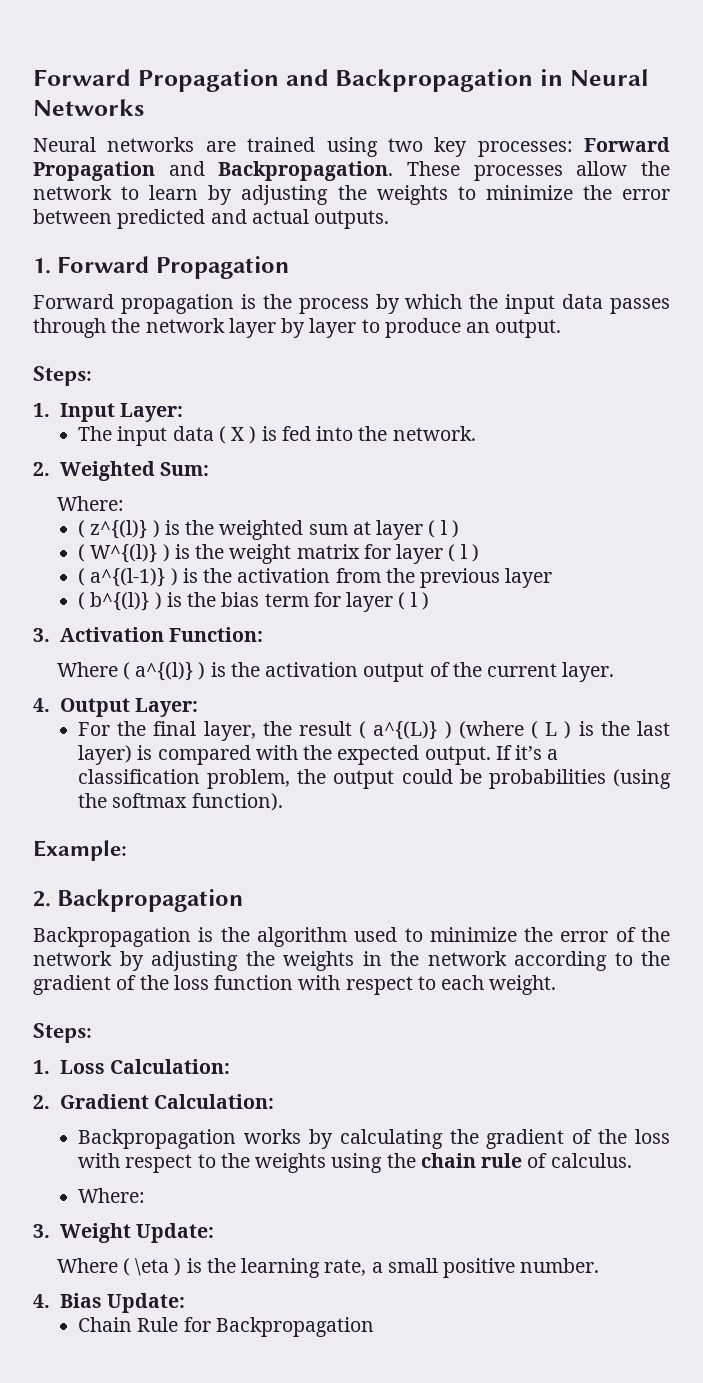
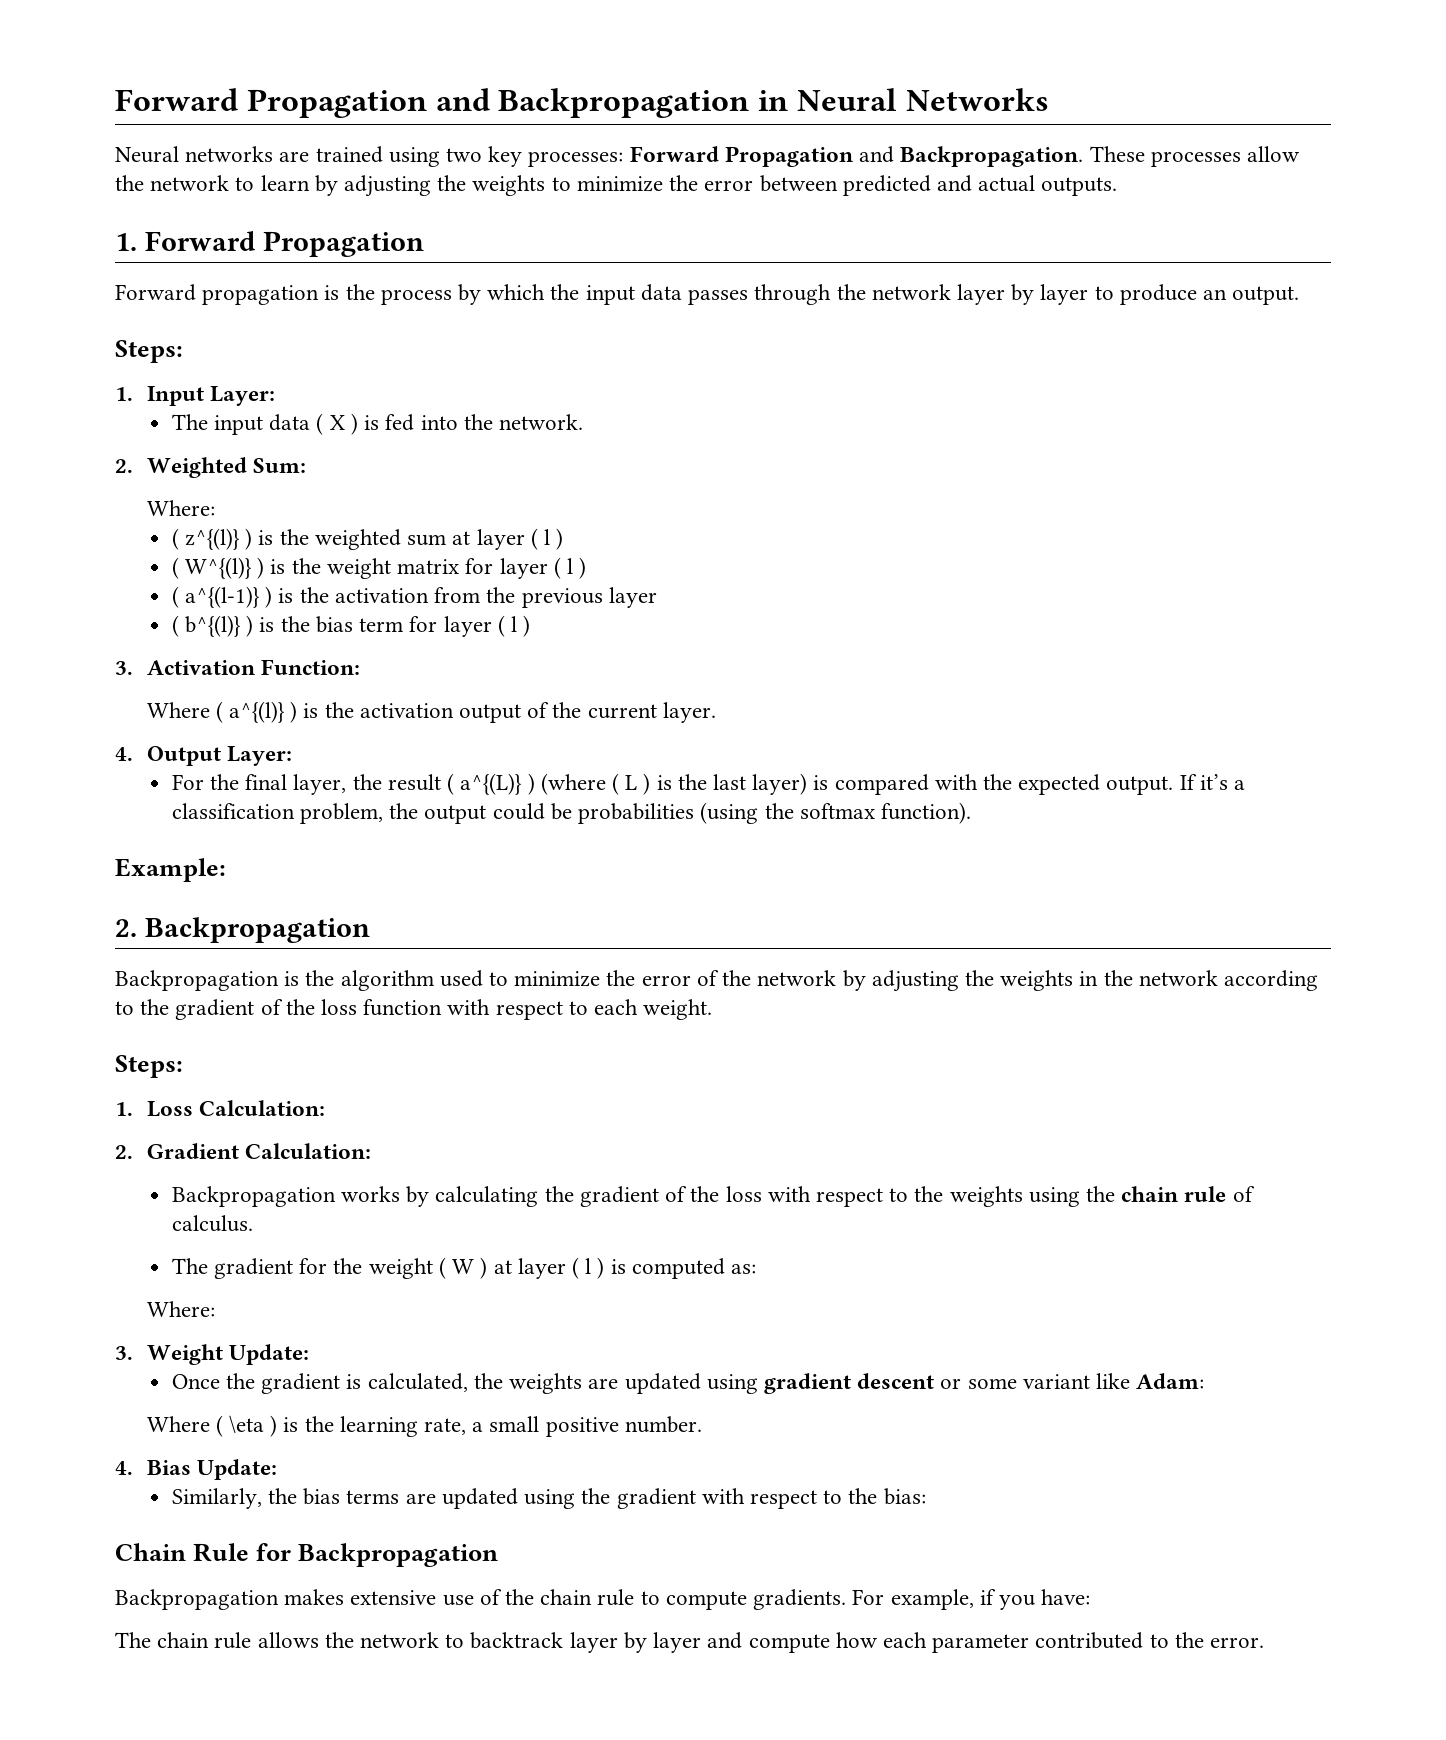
[78,1188,146,1203] [33,1223,215,1243] Where: // 3. Weight Update: -> [171,1257,756,1279] [146,1301,215,1317] [115,1344,309,1365] [171,1373,1205,1394] The gradient for the weight ( W ) at layer ( l ) is computed as: // Where: // 3. Weight Update: // Once the gradient is calculated, the weights are updated using gradient descent or some variant like Adam:
[78,1317,374,1337] Chain Rule for Backpropagation -> [171,1488,926,1509] [115,1543,499,1567] [115,1589,1091,1610] [115,1632,1264,1653] Similarly, the bias terms are updated using the gradient with respect to the bias: // Chain Rule for Backpropagation // Backpropagation makes extensive use of the chain rule to compute gradients. For example, if you have: // The chain rule allows the network to backtrack layer by layer and compute how each parameter contributed to the error.

